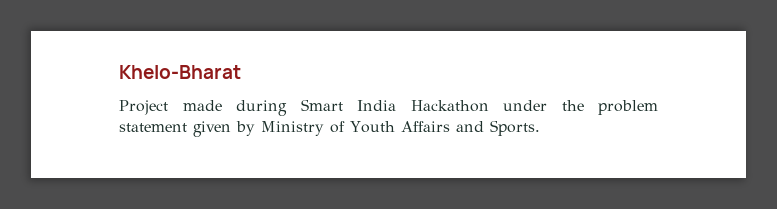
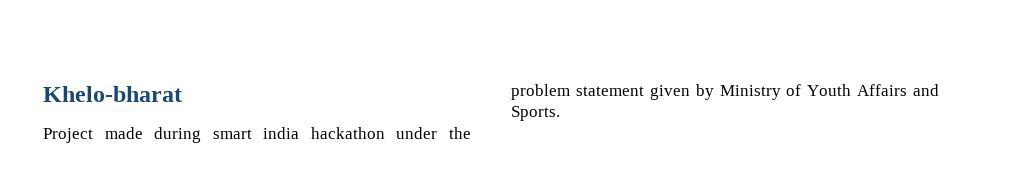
[119,65,241,79] Khelo-Bharat -> [43,86,182,102] Khelo-bharat
[300,99,489,112] Smart India Hackathon -> [212,127,385,139] smart india hackathon

